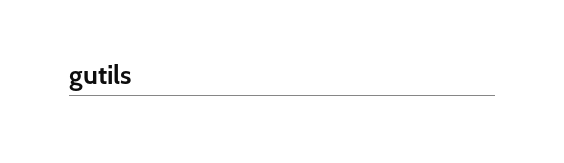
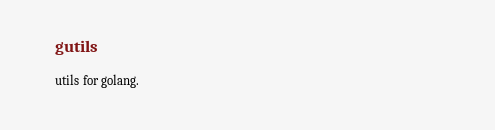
(131, 77) none -> [55,74,140,88] // utils for golang.

